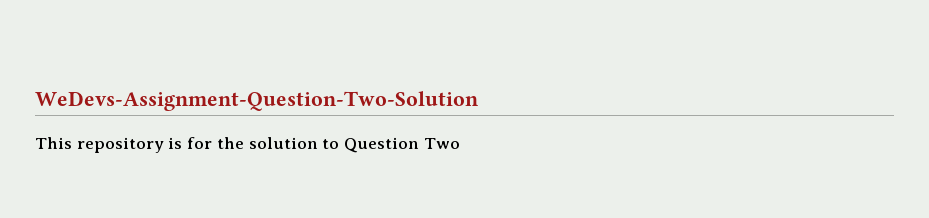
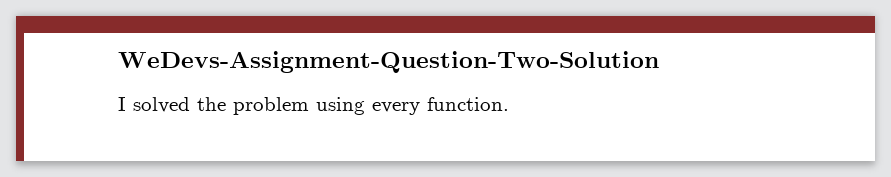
[35,137,460,153] This repository is for the solution to Question Two -> [118,97,509,115] I solved the problem using every function.

